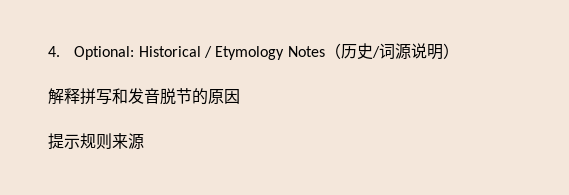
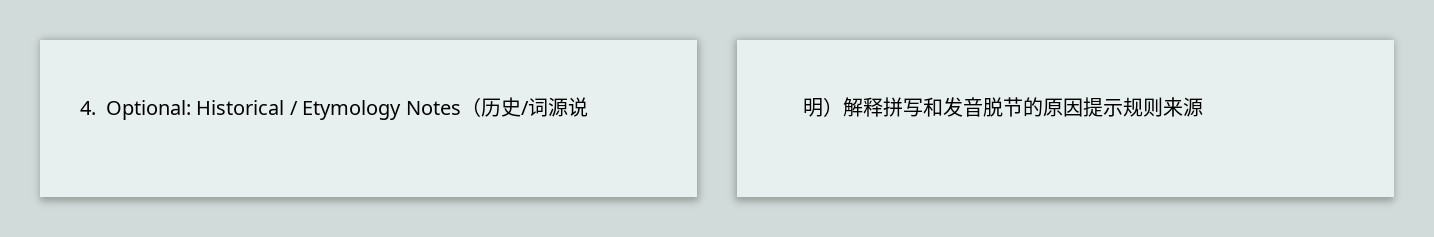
(459, 51) // -> (843, 107) none
(240, 96) // -> (1083, 107) none

